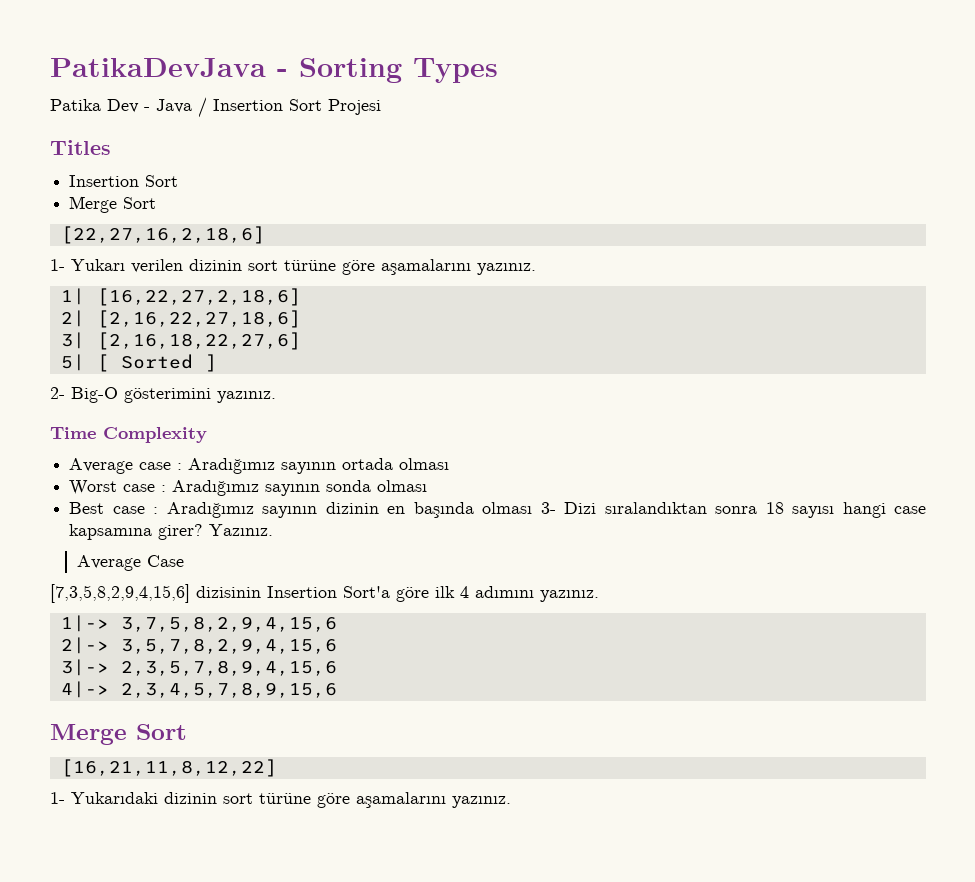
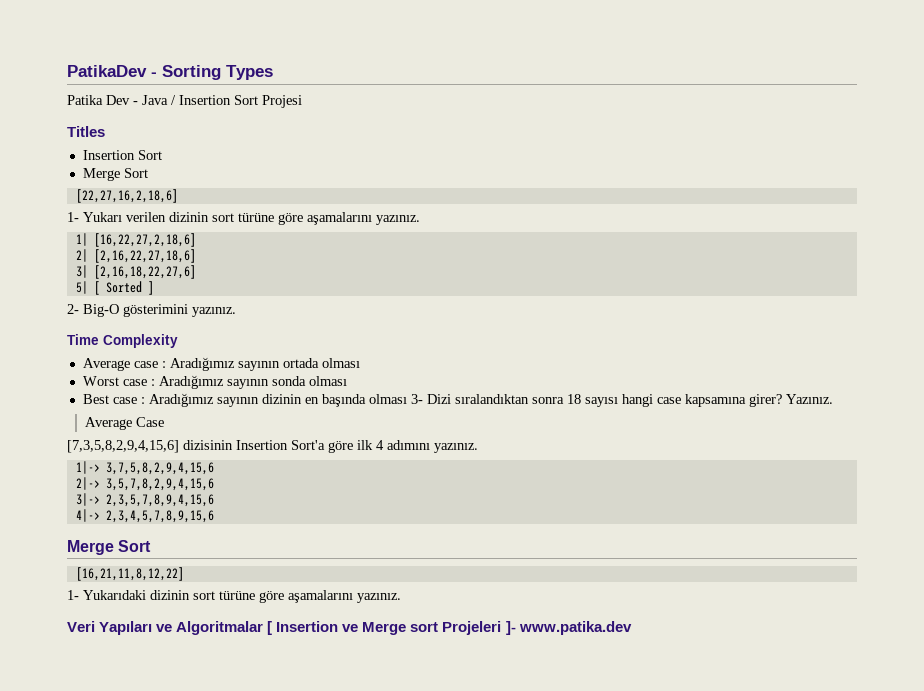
[50,58,266,77] PatikaDevJava -> [67,65,147,77] PatikaDev
(511, 802) none -> [67,621,632,635] // Veri Yapıları ve Algoritmalar [ Insertion ve Merge sort Projeleri ]- www.patika.dev

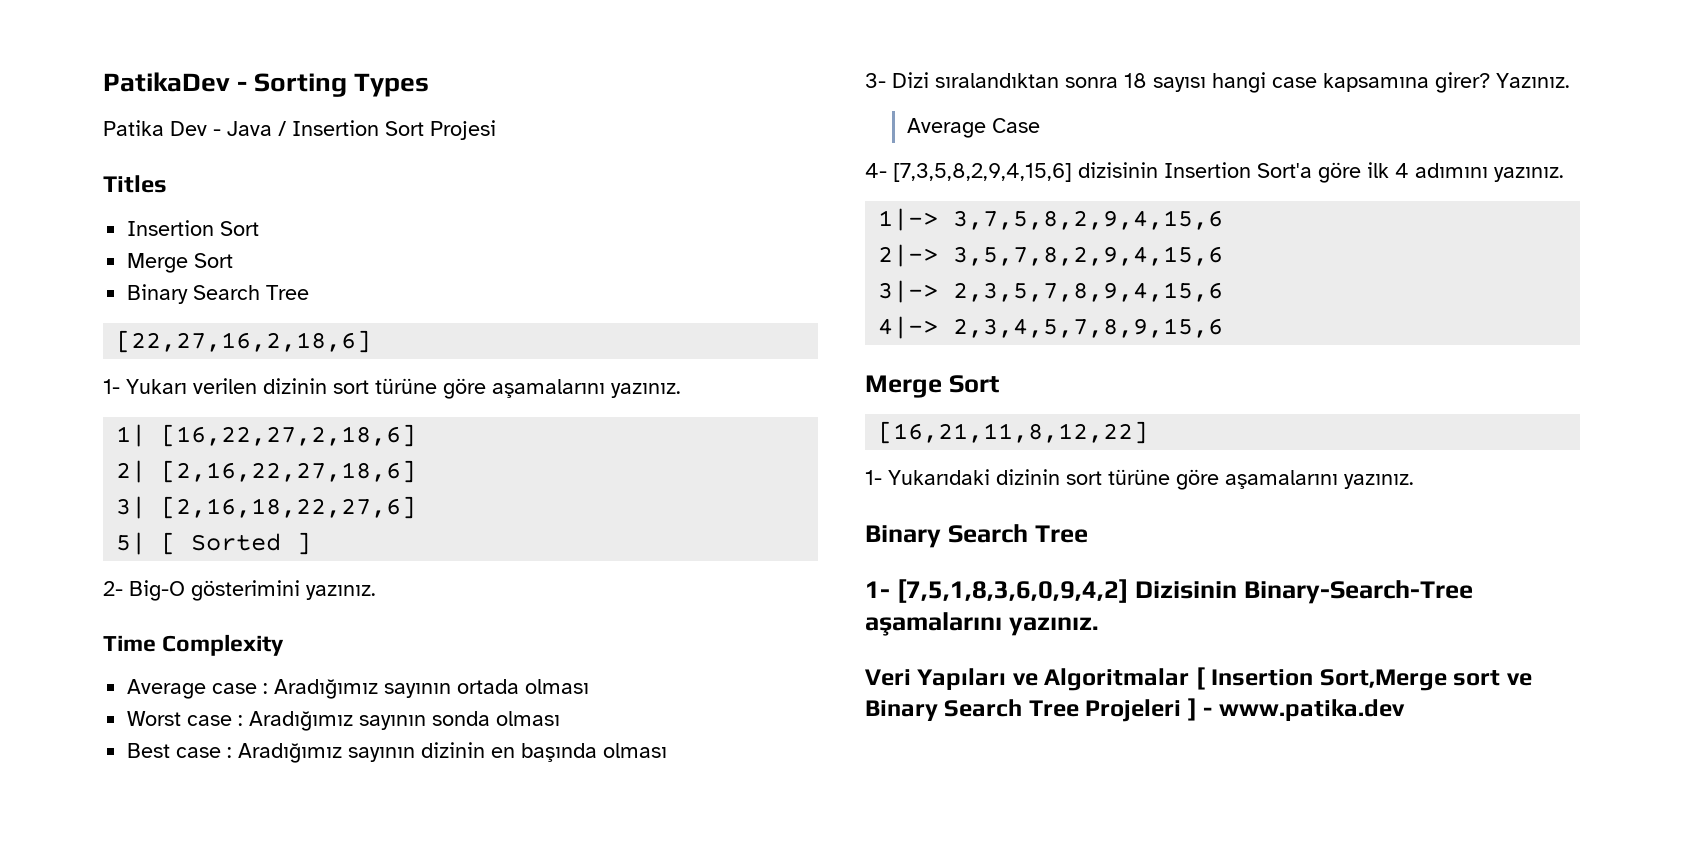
(148, 173) none -> [127,284,310,304] // Binary Search Tree
(407, 399) none -> (668, 750) //
(164, 422) none -> [865,163,887,178] 4-
(401, 598) none -> [865,524,1088,548] [865,579,1473,604] [865,612,1099,636] // Binary Search Tree // 1- [7,5,1,8,3,6,0,9,4,2] Dizisinin Binary-Search-Tree aşamalarını yazınız.
[342,621,516,635] ve Merge sort Projeleri ]- -> [1319,669,1532,691] [865,698,1213,722] Sort,Merge sort ve Binary Search Tree Projeleri ] -

